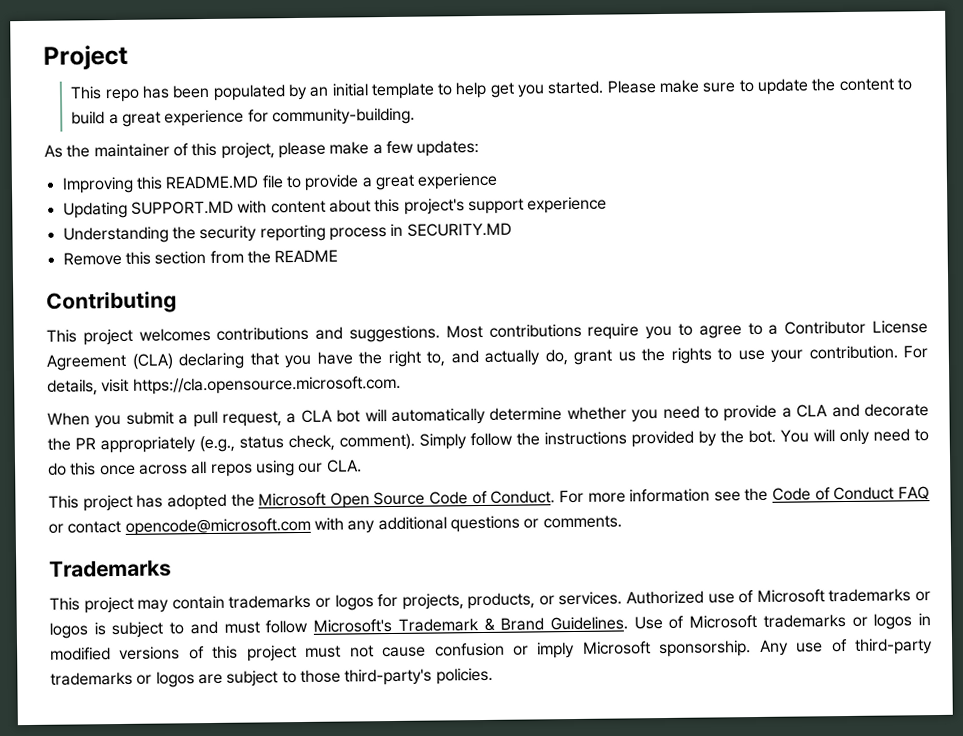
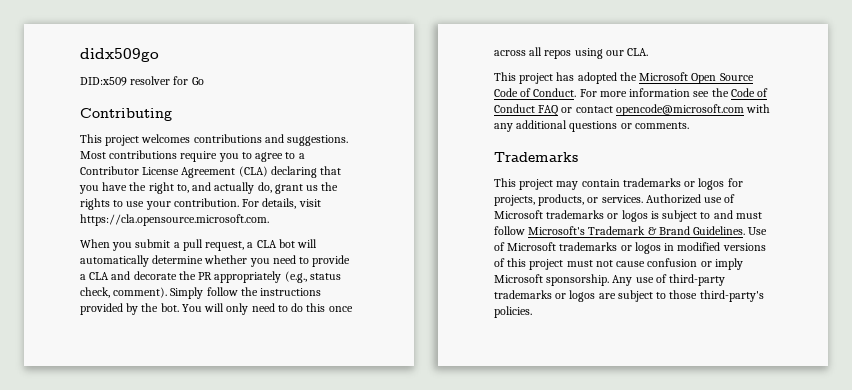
[43,44,128,70] [70,78,912,103] [71,107,415,127] [44,140,480,159] [61,172,499,194] [62,196,608,219] [62,222,512,244] [62,249,339,266] Project // This repo has been populated by an initial template to help get you started. Please make sure to update the content to build a great experience for community-building. // As the maintainer of this project, please make a few updates: // Improving this README.MD file to provide a great experience // Updating SUPPORT.MD with content about this project's support experience // Understanding the security reporting process in SECURITY.MD // Remove this section from the README -> [80,48,159,62] [80,76,204,86] didx509go // DID:x509 resolver for Go

